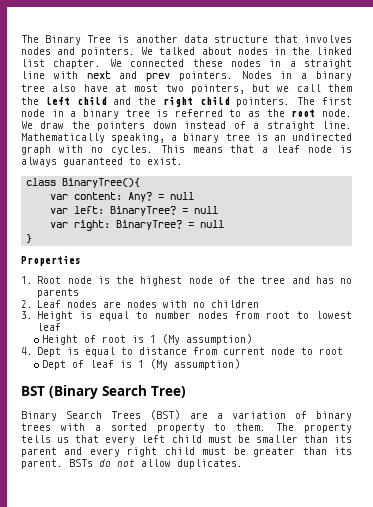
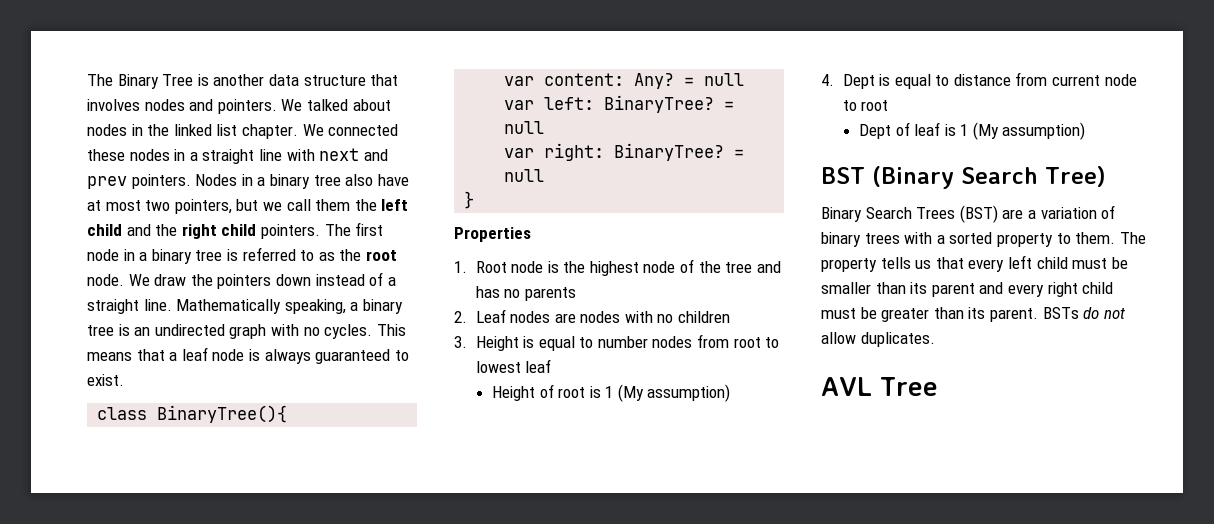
(243, 464) none -> [821,377,938,396] // AVL Tree

